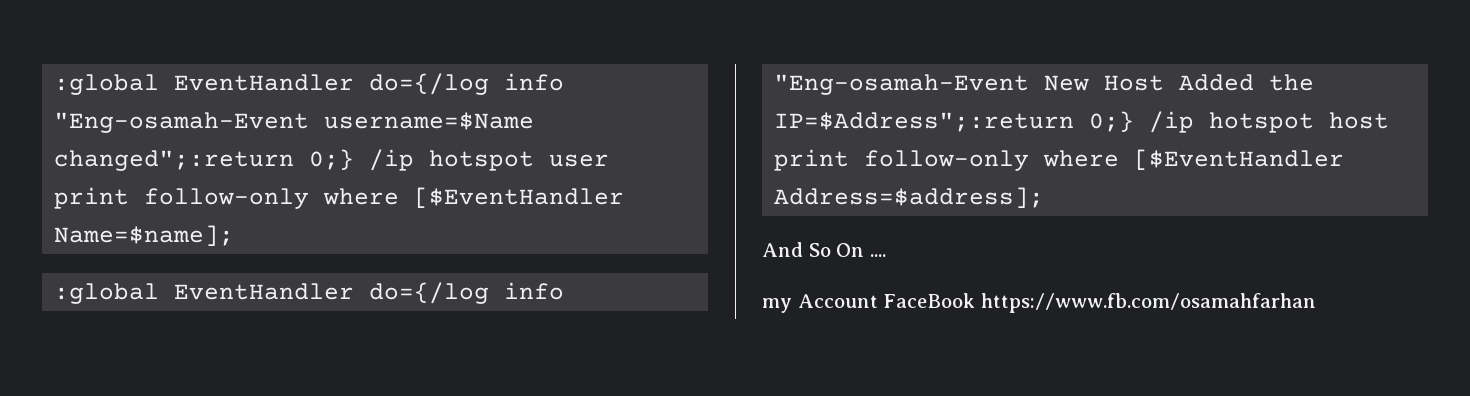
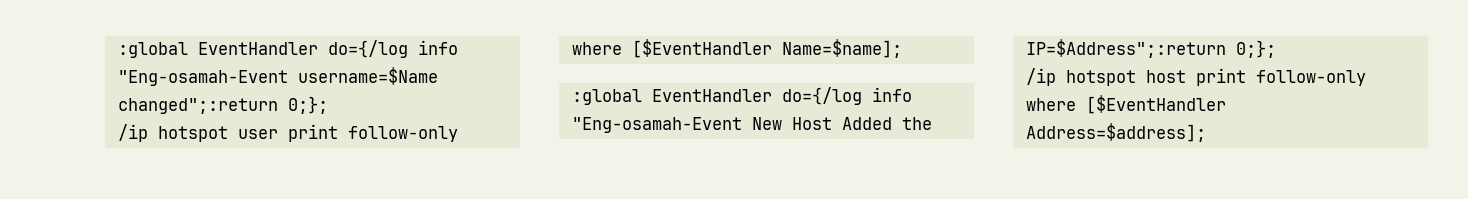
[309,149,355,170] 0;} -> [287,96,328,114] 0;}; //
[1089,111,1135,132] 0;} -> [1235,40,1276,58] 0;}; //
[762,242,886,257] [762,293,1316,313] // And So On .... // my Account FaceBook https://www.fb.com/osamahfarhan -> (1206, 132) none

